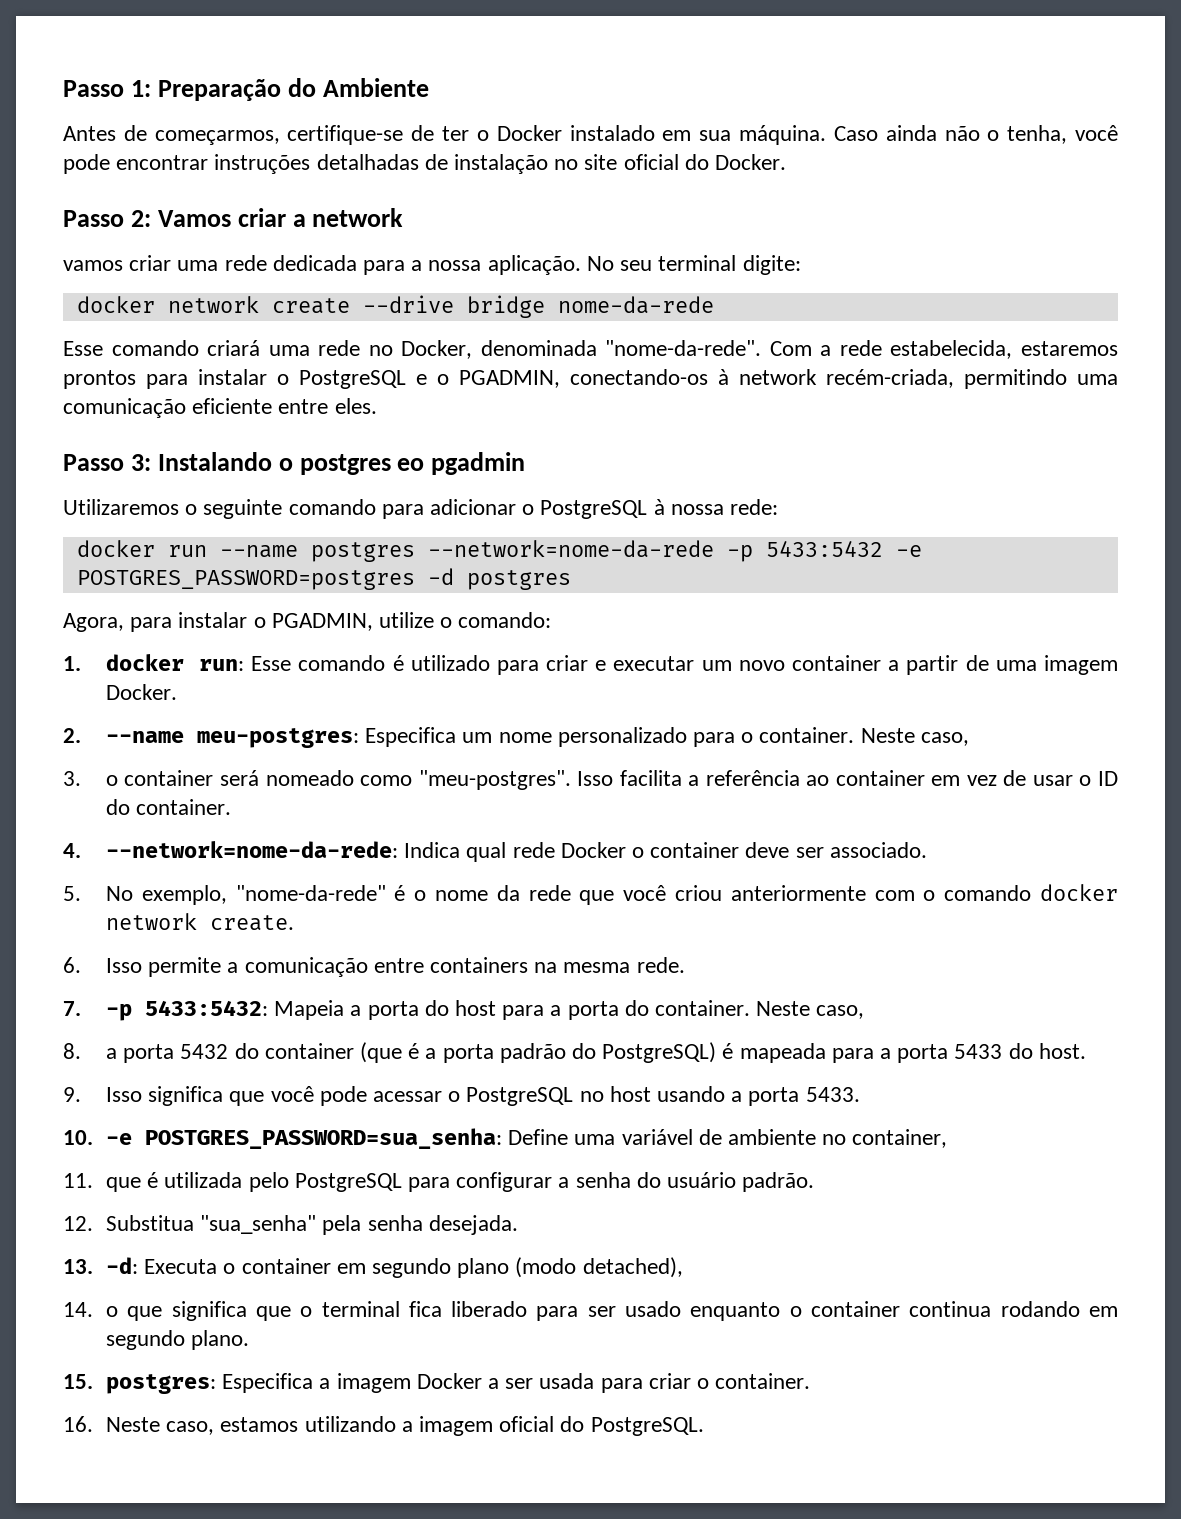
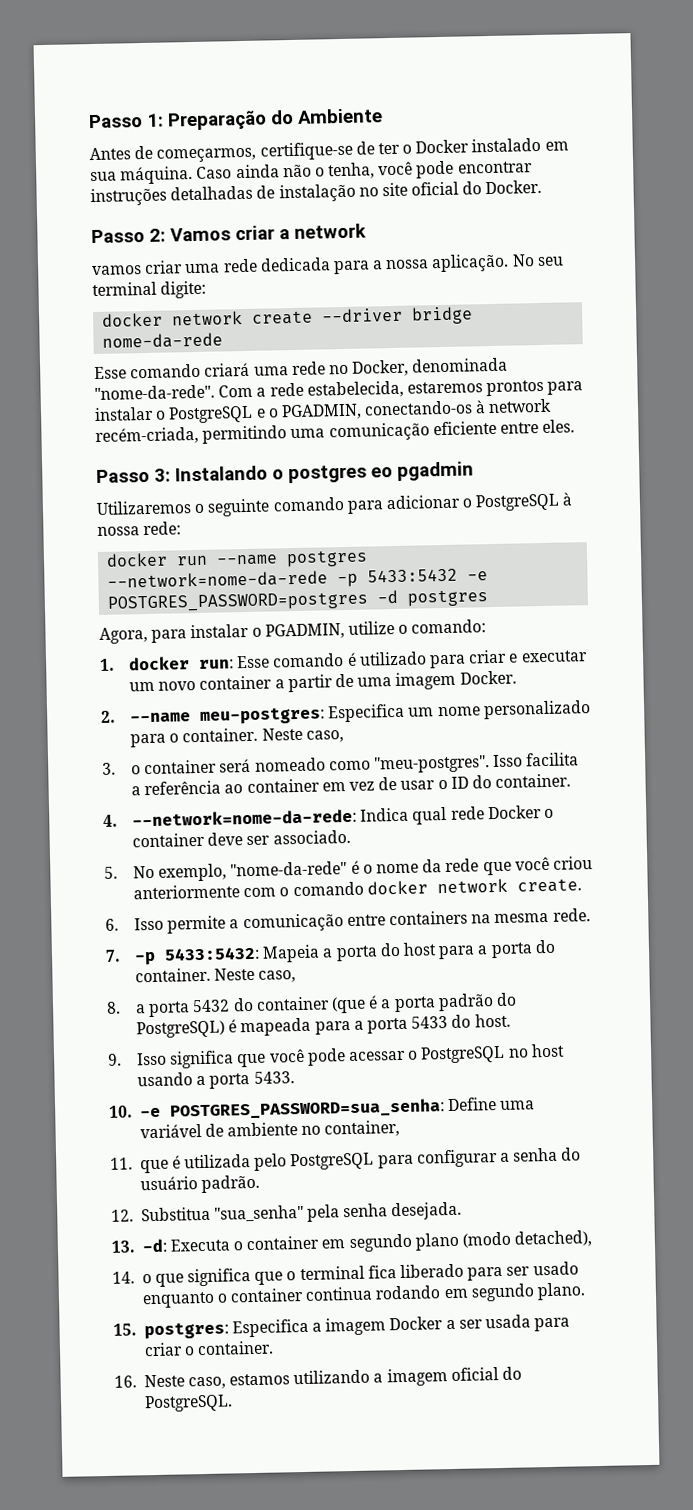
[362,295,454,313] --drive -> [321,307,404,323] --driver

